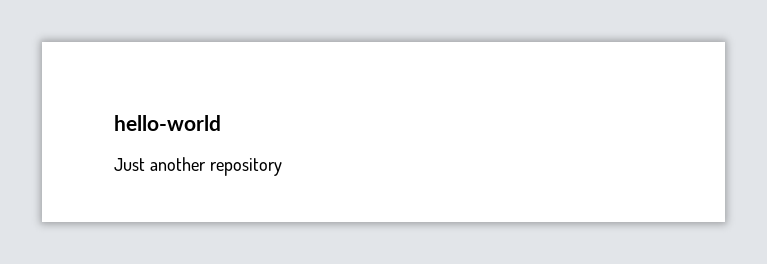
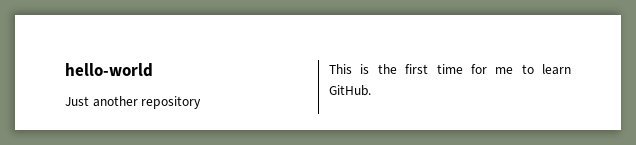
(282, 167) none -> [329,64,571,75] [329,85,371,96] // This is the first time for me to learn GitHub.

